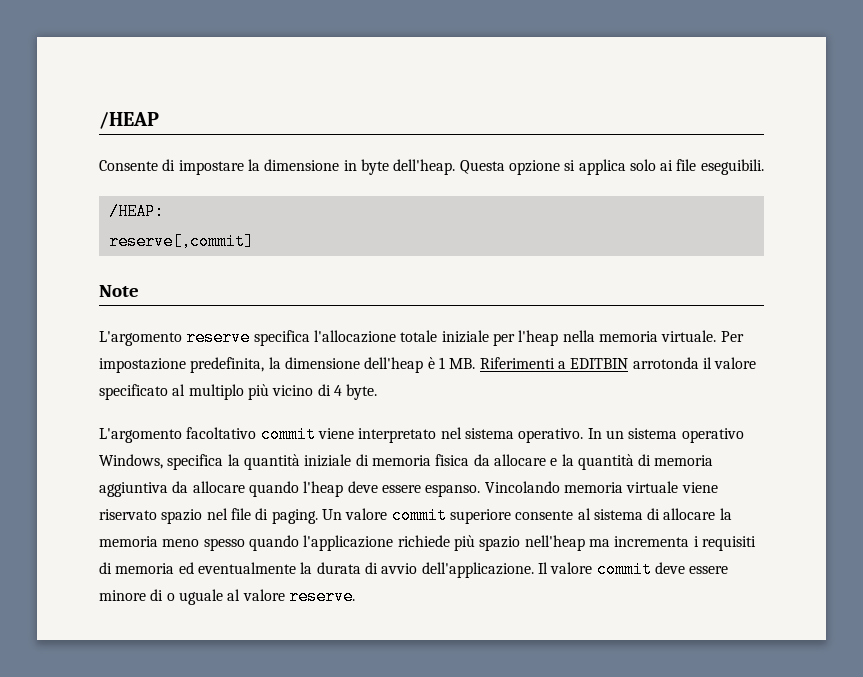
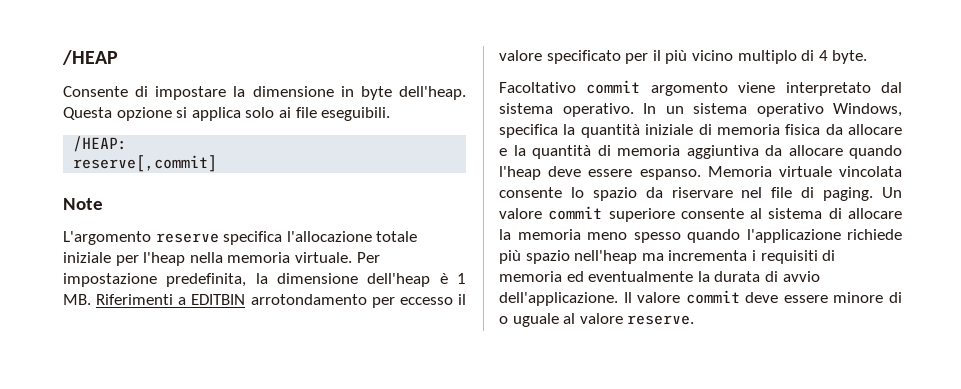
[632,357,699,369] arrotonda -> [250,294,453,308] arrotondamento per eccesso
[172,384,244,400] al multiplo -> [625,50,661,64] per il
(314, 390) none -> [737,50,797,64] multiplo
[99,426,316,443] L'argomento facoltativo commit -> [499,80,728,96] Facoltativo commit argomento
[440,427,462,439] nel -> [881,82,902,93] dal
[484,481,718,493] [99,509,203,524] Vincolando memoria virtuale viene riservato spazio -> [707,166,902,177] [499,187,733,201] Memoria virtuale vincolata consente lo spazio da riservare

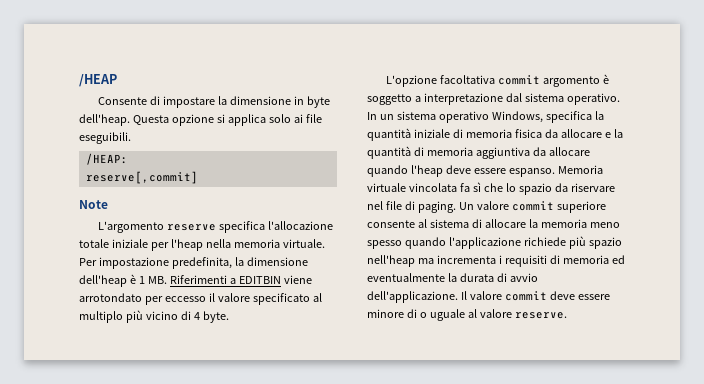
[250,294,367,305] arrotondamento -> [283,275,312,284] [79,293,142,302] viene arrotondato
[625,50,661,64] per il -> [312,293,322,302] [79,311,123,323] al multiplo
[737,50,797,64] multiplo -> (178, 315) none
[499,80,871,96] Facoltativo commit argomento viene interpretato -> [386,74,610,87] [367,93,503,105] L'opzione facoltativa commit argomento è soggetto a interpretazione
[499,187,562,198] consente -> [459,182,503,192] fa sì che

